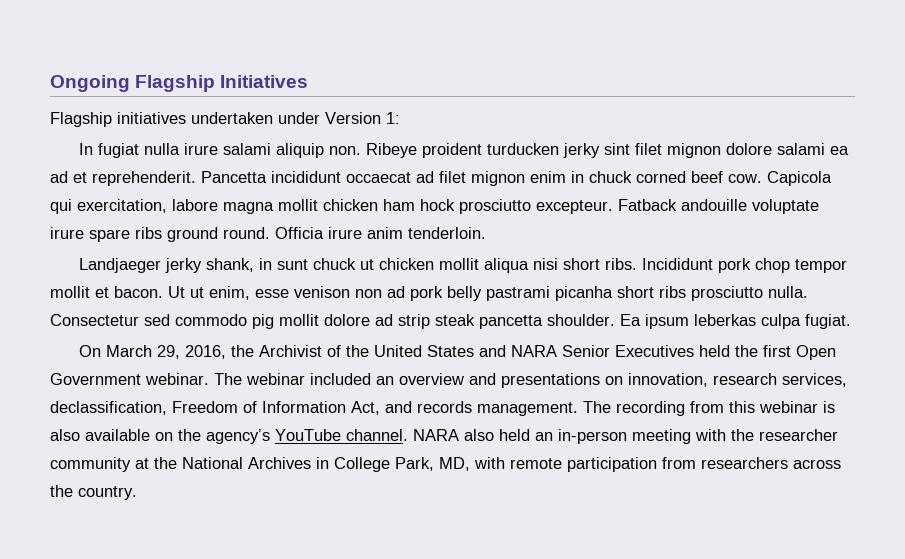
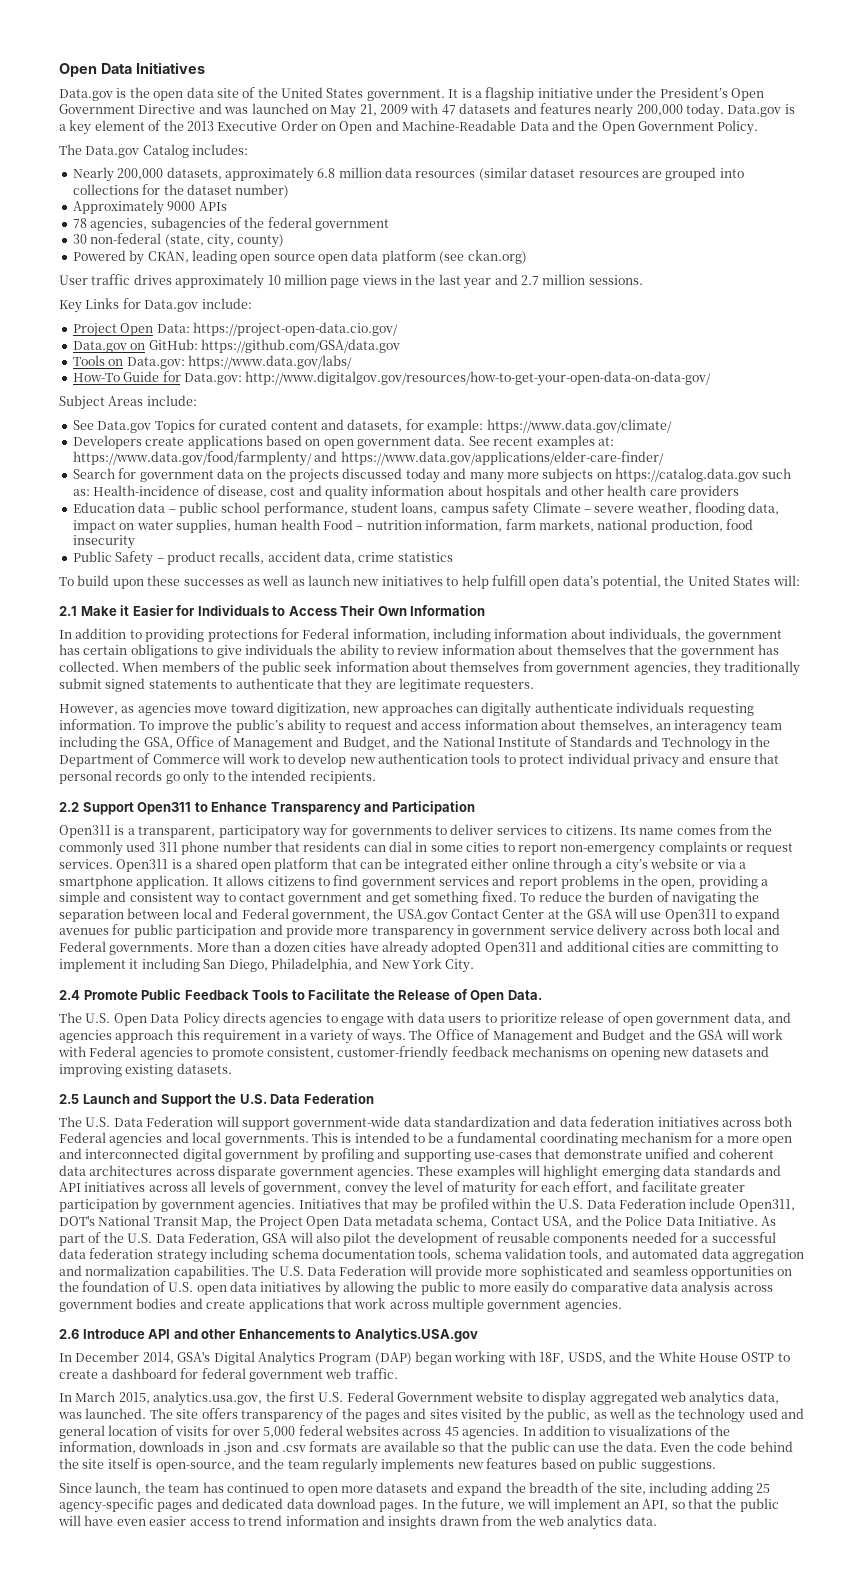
[50,75,216,92] Ongoing Flagship -> [59,63,132,77] Open Data
[50,112,400,127] [78,143,849,158] [50,171,832,186] [50,199,819,214] [50,227,486,242] [78,258,847,273] [50,286,808,301] [50,314,851,329] [78,345,836,360] [50,373,847,388] [50,401,835,416] [50,429,838,444] [50,457,841,472] [50,485,137,500] Flagship initiatives undertaken under Version 1: // In fugiat nulla irure salami aliquip non. Ribeye proident turducken jerky sint filet mignon dolore salami ea ad et reprehenderit. Pancetta incididunt occaecat ad filet mignon enim in chuck corned beef cow. Capicola qui exercitation, labore magna mollit chicken ham hock prosciutto excepteur. Fatback andouille voluptate irure spare ribs ground round. Officia irure anim tenderloin. // Landjaeger jerky shank, in sunt chuck ut chicken mollit aliqua nisi short ribs. Incididunt pork chop tempor mollit et bacon. Ut ut enim, esse venison non ad pork belly pastrami picanha short ribs prosciutto nulla. Consectetur sed commodo pig mollit dolore ad strip steak pancetta shoulder. Ea ipsum leberkas culpa fugiat. // On March 29, 2016, the Archivist of the United States and NARA Senior Executives held the first Open Government webinar. The webinar included an overview and presentations on innovation, research services, declassification, Freedom of Information Act, and records management. The recording from this webinar is also available on the agency’s YouTube channel. NARA also held an in-person meeting with the researcher community at the National Archives in College Park, MD, with remote participation from researchers across the country. -> [59,87,765,101] [59,103,795,118] [59,120,759,135] [59,144,249,158] [72,167,744,182] [72,184,290,198] [72,200,227,215] [72,217,389,231] [72,233,285,248] [72,250,527,265] [59,274,643,289] [59,298,252,313] [72,322,398,337] [72,339,400,353] [72,355,352,369] [72,371,712,386] [59,395,197,410] [72,419,672,433] [72,435,614,449] [72,451,664,466] [72,468,792,483] [72,485,739,500] [72,502,780,517] [72,519,753,533] [72,535,135,549] [72,551,453,566] [59,575,800,589] [59,605,486,616] [59,628,782,642] [59,644,779,659] [59,661,801,676] [59,678,535,693] [59,702,754,717] [59,719,782,734] [59,736,771,751] [59,753,779,768] [59,770,376,785] [59,801,475,815] [59,824,773,839] [59,841,794,856] [59,858,747,873] [59,875,768,889] [59,891,760,906] [59,908,781,922] [59,924,780,939] [59,941,778,956] [59,958,475,973] [59,989,542,1003] [59,1012,792,1027] [59,1029,784,1044] [58,1046,769,1061] [59,1063,232,1077] [59,1093,374,1107] [59,1116,793,1130] [59,1132,793,1146] [59,1148,774,1163] [59,1165,781,1179] [59,1181,746,1196] [59,1198,795,1213] [59,1215,777,1230] [59,1232,776,1246] [59,1248,804,1263] [59,1265,793,1279] [59,1281,773,1296] [59,1298,622,1312] [59,1328,478,1342] [59,1351,790,1366] [59,1368,398,1382] [59,1391,779,1406] [58,1408,804,1423] [59,1425,731,1439] [59,1441,793,1456] [59,1458,716,1473] [59,1482,771,1496] [59,1498,779,1513] [58,1515,657,1530] Data.gov is the open data site of the United States government. It is a flagship initiative under the President’s Open Government Directive and was launched on May 21, 2009 with 47 datasets and features nearly 200,000 today. Data.gov is a key element of the 2013 Executive Order on Open and Machine-Readable Data and the Open Government Policy. // The Data.gov Catalog includes: // Nearly 200,000 datasets, approximately 6.8 million data resources (similar dataset resources are grouped into collections for the dataset number) // Approximately 9000 APIs // 78 agencies, subagencies of the federal government // 30 non-federal (state, city, county) // Powered by CKAN, leading open source open data platform (see ckan.org) // User traffic drives approximately 10 million page views in the last year and 2.7 million sessions. // Key Links for Data.gov include: // Project Open Data: https://project-open-data.cio.gov/ // Data.gov on GitHub: https://github.com/GSA/data.gov // Tools on Data.gov: https://www.data.gov/labs/ // How-To Guide for Data.gov: http://www.digitalgov.gov/resources/how-to-get-your-open-data-on-data-gov/ // Subject Areas include: // See Data.gov Topics for curated content and datasets, for example: https://www.data.gov/climate/ // Developers create applications based on open government data. See recent examples at: https://www.data.gov/food/farmplenty/ and https://www.data.gov/applications/elder-care-finder/ // Search for government data on the projects discussed today and many more subjects on https://catalog.data.gov such as: Health-incidence of disease, cost and quality information about hospitals and other health care providers // Education data – public school performance, student loans, campus safety Climate – severe weather, flooding data, impact on water supplies, human health Food – nutrition information, farm markets, national production, food insecurity // Public Safety – product recalls, accident data, crime statistics // To build upon these successes as well as launch new initiatives to help fulfill open data’s potential, the United States will: // 2.1 Make it Easier for Individuals to Access Their Own Information // In addition to providing protections for Federal information, including information about individuals, the government has certain obligations to give individuals the ability to review information about themselves that the government has collected. When members of the public seek information about themselves from government agencies, they traditionally submit signed statements to authenticate that they are legitimate requesters. // However, as agencies move toward digitization, new approaches can digitally authenticate individuals requesting information. To improve the public’s ability to request and access information about themselves, an interagency team including the GSA, Office of Management and Budget, and the National Institute of Standards and Technology in the Department of Commerce will work to develop new authentication tools to protect individual privacy and ensure that personal records go only to the intended recipients. // 2.2 Support Open311 to Enhance Transparency and Participation // Open311 is a transparent, participatory way for governments to deliver services to citizens. Its name comes from the commonly used 311 phone number that residents can dial in some cities to report non-emergency complaints or request services. Open311 is a shared open platform that can be integrated either online through a city’s website or via a smartphone application. It allows citizens to find government services and report problems in the open, providing a simple and consistent way to contact government and get something fixed. To reduce the burden of navigating the separation between local and Federal government, the USA.gov Contact Center at the GSA will use Open311 to expand avenues for public participation and provide more transparency in government service delivery across both local and Federal governments. More than a dozen cities have already adopted Open311 and additional cities are committing to implement it including San Diego, Philadelphia, and New York City. // 2.4 Promote Public Feedback Tools to Facilitate the Release of Open Data. // The U.S. Open Data Policy directs agencies to engage with data users to prioritize release of open government data, and agencies approach this requirement in a variety of ways. The Office of Management and Budget and the GSA will work with Federal agencies to promote consistent, customer-friendly feedback mechanisms on opening new datasets and improving existing datasets. // 2.5 Launch and Support the U.S. Data Federation // The U.S. Data Federation will support government-wide data standardization and data federation initiatives across both Federal agencies and local governments. This is intended to be a fundamental coordinating mechanism for a more open and interconnected digital government by profiling and supporting use-cases that demonstrate unified and coherent data architectures across disparate government agencies. These examples will highlight emerging data standards and API initiatives across all levels of government, convey the level of maturity for each effort, and facilitate greater participation by government agencies. Initiatives that may be profiled within the U.S. Data Federation include Open311, DOT's National Transit Map, the Project Open Data metadata schema, Contact USA, and the Police Data Initiative. As part of the U.S. Data Federation, GSA will also pilot the development of reusable components needed for a successful data federation strategy including schema documentation tools, schema validation tools, and automated data aggregation and normalization capabilities. The U.S. Data Federation will provide more sophisticated and seamless opportunities on the foundation of U.S. open data initiatives by allowing the public to more easily do comparative data analysis across government bodies and create applications that work across multiple government agencies. // 2.6 Introduce API and other Enhancements to Analytics.USA.gov // In December 2014, GSA's Digital Analytics Program (DAP) began working with 18F, USDS, and the White House OSTP to create a dashboard for federal government web traffic. // In March 2015, analytics.usa.gov, the first U.S. Federal Government website to display aggregated web analytics data, was launched. The site offers transparency of the pages and sites visited by the public, as well as the technology used and general location of visits for over 5,000 federal websites across 45 agencies. In addition to visualizations of the information, downloads in .json and .csv formats are available so that the public can use the data. Even the code behind the site itself is open-source, and the team regularly implements new features based on public suggestions. // Since launch, the team has continued to open more datasets and expand the breadth of the site, including adding 25 agency-specific pages and dedicated data download pages. In the future, we will implement an API, so that the public will have even easier access to trend information and insights drawn from the web analytics data.

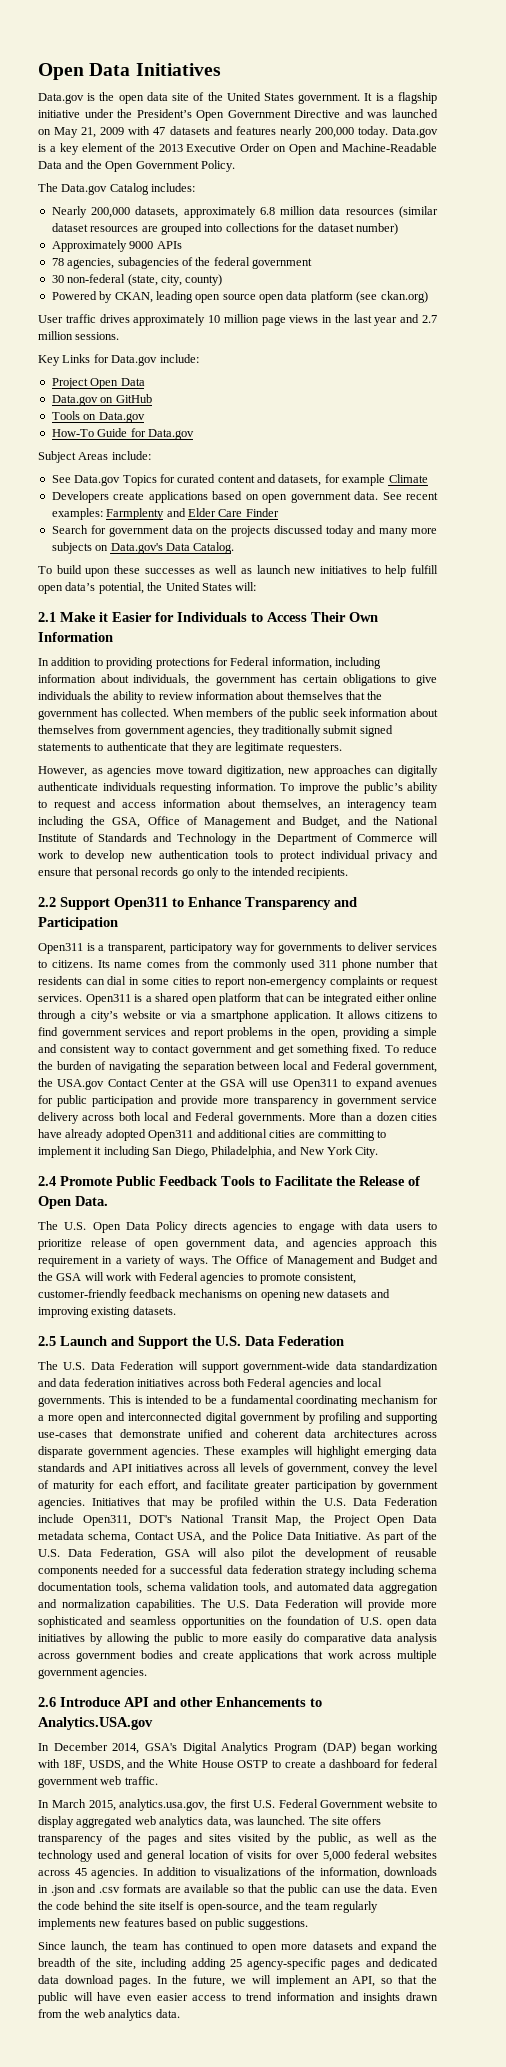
[156,322,398,337] Data: https://project-open-data.cio.gov/ -> [120,378,145,386] Data
[148,339,400,353] GitHub: https://github.com/GSA/data.gov -> [115,394,152,403] GitHub
[126,355,352,369] Data.gov: https://www.data.gov/labs/ -> [98,412,145,423] Data.gov
[183,371,712,386] Data.gov: http://www.digitalgov.gov/resources/how-to-get-your-open-data-on-data-gov/ -> [147,429,194,440] Data.gov
[427,419,672,433] example: https://www.data.gov/climate/ -> [342,474,428,486] example Climate
[536,435,614,449] [72,451,664,466] examples at: https://www.data.gov/food/farmplenty/ and https://www.data.gov/applications/elder-care-finder/ -> [51,508,279,520] examples: Farmplenty and Elder Care Finder
[615,468,792,482] [72,485,739,500] [72,502,780,517] [72,519,753,533] [72,535,135,549] [72,551,453,566] https://catalog.data.gov such as: Health-incidence of disease, cost and quality information about hospitals and other health care providers // Education data – public school performance, student loans, campus safety Climate – severe weather, flooding data, impact on water supplies, human health Food – nutrition information, farm markets, national production, food insecurity // Public Safety – product recalls, accident data, crime statistics -> [110,542,235,554] Data.gov's Data Catalog.

